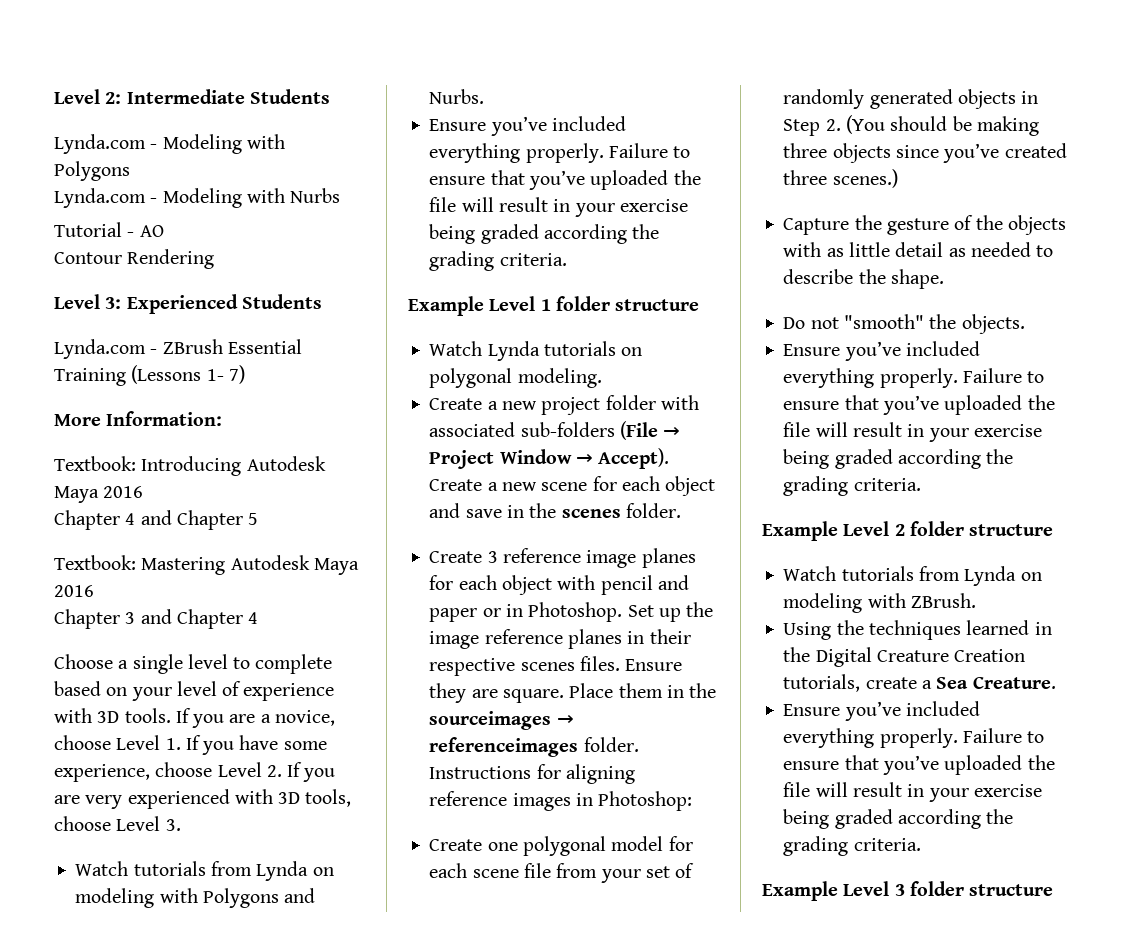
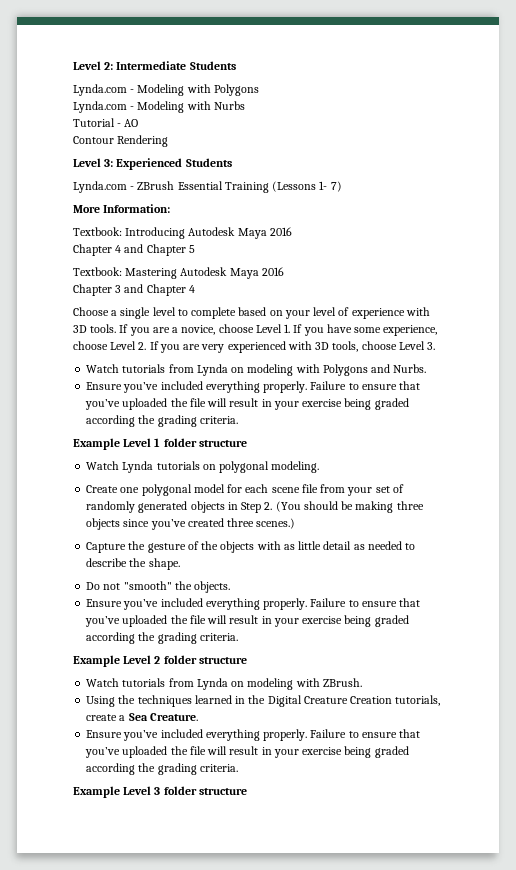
[429,395,699,415] [429,421,681,440] [429,448,670,469] [429,476,716,496] [429,503,681,518] [429,548,696,568] [429,575,689,595] [429,602,714,622] [429,629,691,649] [429,656,683,676] [429,683,717,703] [429,711,574,730] [429,737,639,757] [429,764,635,784] [429,791,693,811] // Create a new project folder with associated sub-folders (File → Project Window → Accept). Create a new scene for each object and save in the scenes folder. // Create 3 reference image planes for each object with pencil and paper or in Photoshop. Set up the image reference planes in their respective scenes files. Ensure they are square. Place them in the sourceimages → referenceimages folder. Instructions for aligning reference images in Photoshop: -> (320, 467) none

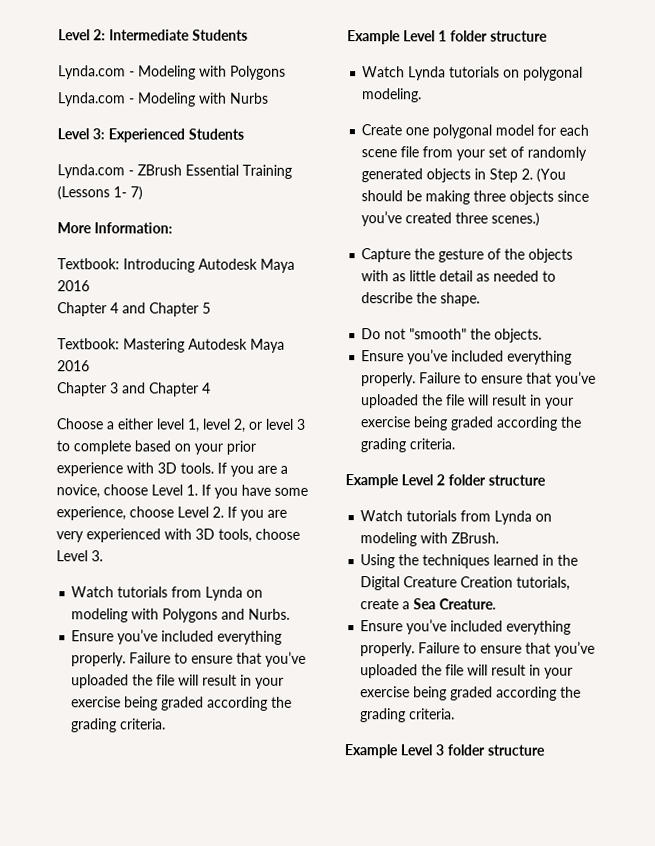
[73,118,139,127] [73,135,169,147] // Tutorial - AO // Contour Rendering -> (269, 98) none
[120,307,176,319] single level -> [117,418,306,433] either level 1, level 2, or level 3
[313,307,350,316] level of -> [226,440,256,455] prior

